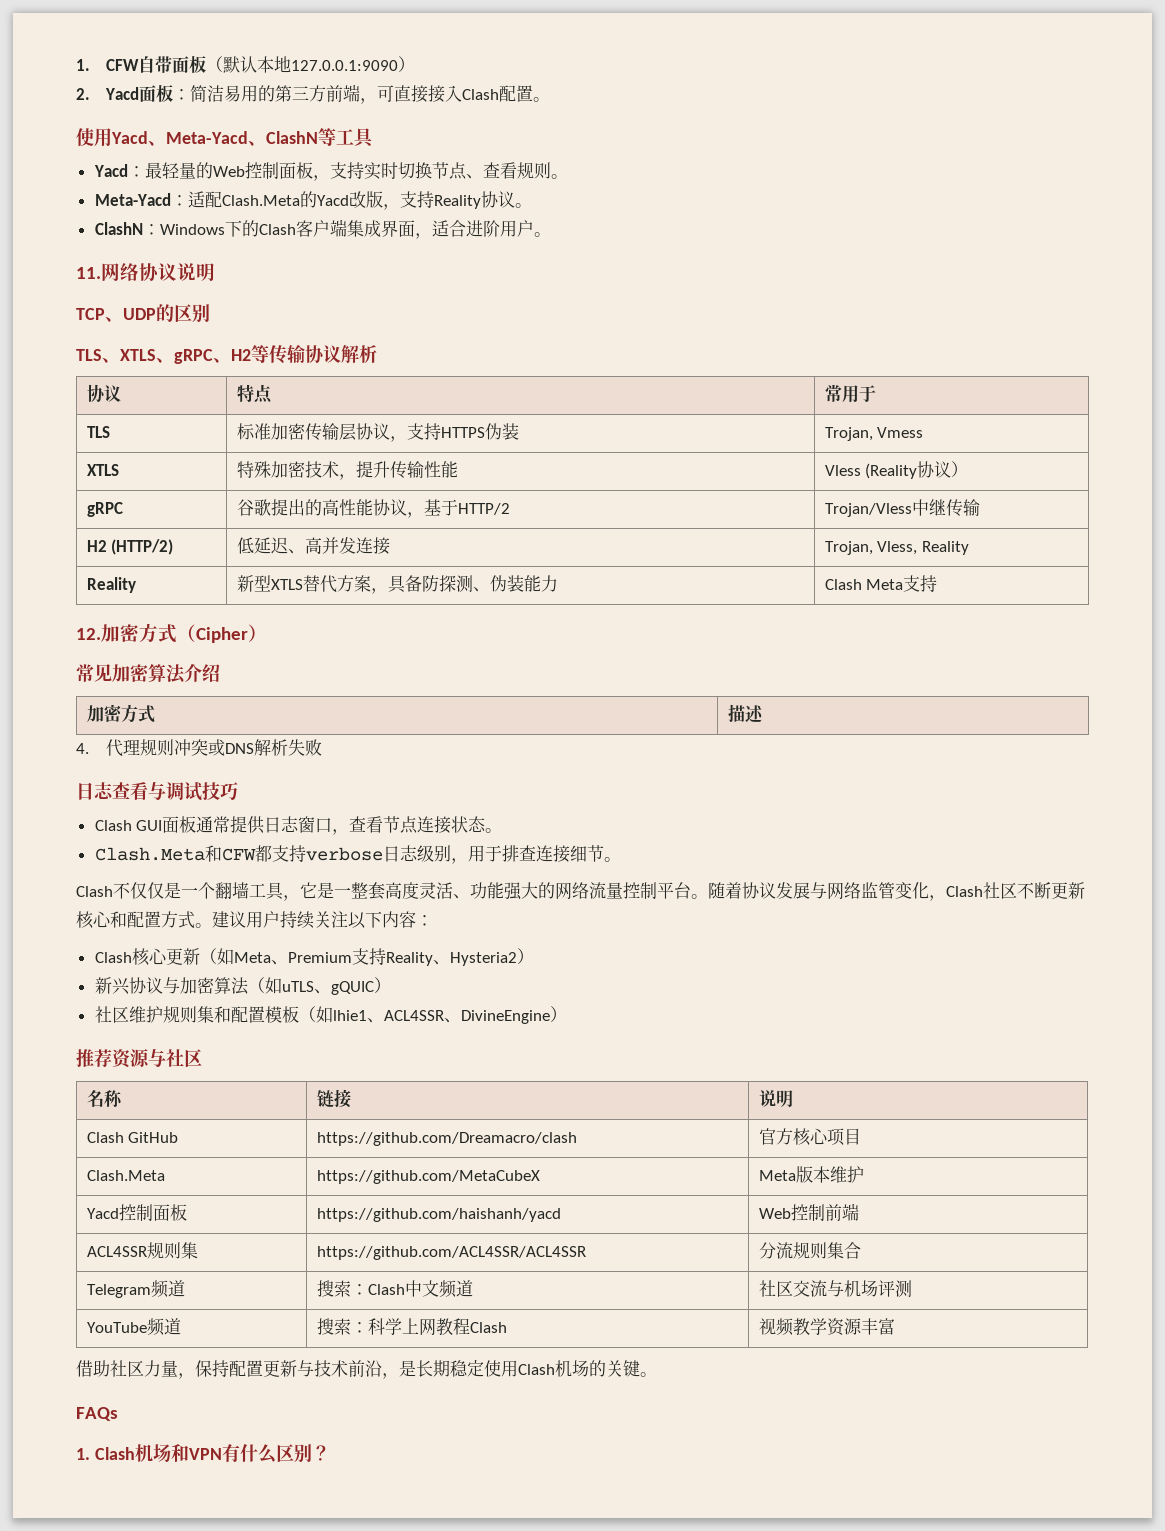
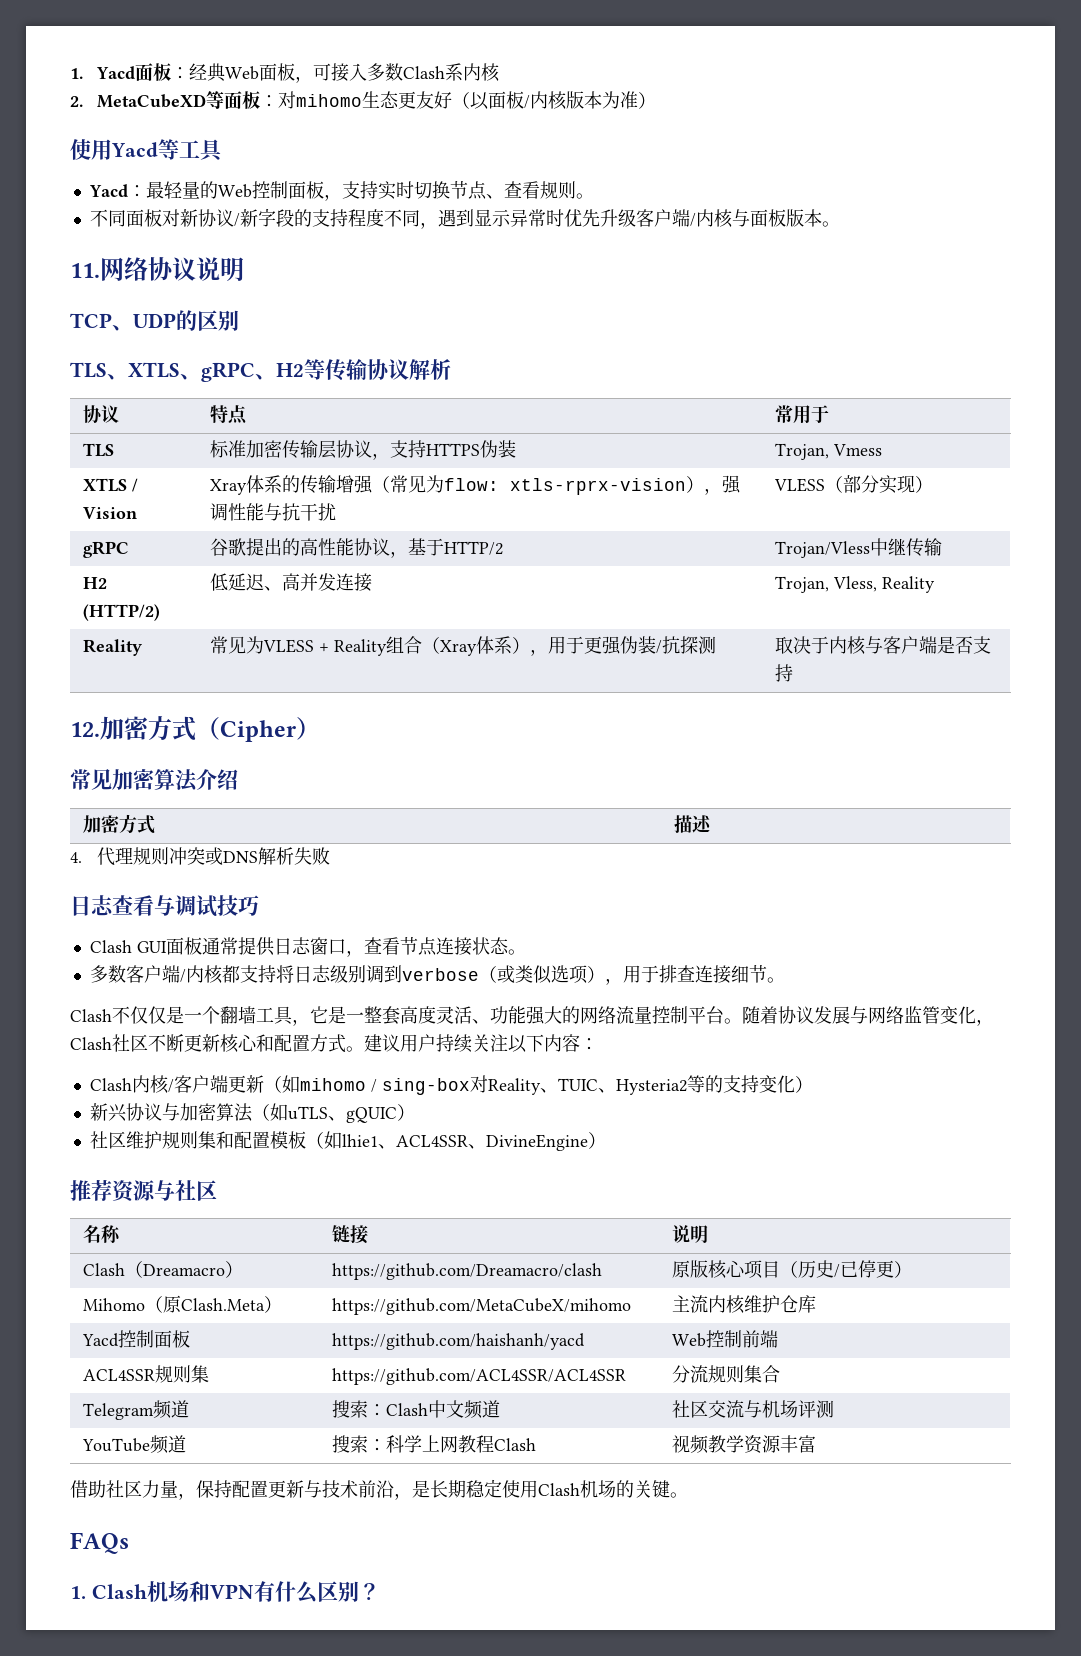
[76,56,415,73] [76,84,550,104] 1. CFW自带面板（默认本地127.0.0.1:9090） // 2. Yacd面板：简洁易用的第三方前端，可直接接入Clash配置。 -> [70,63,500,83] [70,91,656,110] 1. Yacd面板：经典Web面板，可接入多数Clash系内核 // 2. MetaCubeXD等面板：对mihomo生态更友好（以面板/内核版本为准）
[148,131,318,146] 、Meta-Yacd、ClashN -> (158, 149) none
[94,191,532,210] [94,219,534,239] Meta-Yacd：适配Clash.Meta的Yacd改版，支持Reality协议。 // ClashN：Windows下的Clash客户端集成界面，适合进阶用户 -> [89,208,822,229] 不同面板对新协议/新字段的支持程度不同，遇到显示异常时优先升级客户端/内核与面板版本
[236,461,458,480] [824,461,952,479] | 特殊加密技术，提升传输性能 | Vless (Reality协议 -> [132,478,139,492] [83,507,138,519] [210,475,742,495] [210,503,337,521] [774,475,916,494] / Vision | Xray体系的传输增强（常见为flow: xtls-rprx-vision），强调性能与抗干扰 | VLESS（部分实现
[236,575,558,594] [824,579,904,590] 新型XTLS替代方案，具备防探测、伪装能力 | Clash Meta -> [210,636,717,656] [775,636,974,655] 常见为VLESS + Reality组合（Xray体系），用于更强伪装/抗探测 | 取决于内核与客户端是否
[94,845,451,862] Clash.Meta和CFW都支持verbose日志级别 -> [89,965,605,984] 多数客户端/内核都支持将日志级别调到verbose（或类似选项）
[131,948,517,966] 核心更新（如Meta、Premium支持Reality、Hysteria2 -> [131,1075,795,1095] 内核/客户端更新（如mihomo / sing-box对Reality、TUIC、Hysteria2等的支持变化
[128,1132,179,1143] GitHub -> [125,1261,244,1278] （Dreamacro）
[758,1128,793,1145] 官方 -> [672,1260,709,1278] 原版
[86,1170,165,1181] [316,1170,540,1184] [758,1166,864,1183] // Clash.Meta | https://github.com/MetaCubeX | Meta版本维护 -> [780,1260,913,1278] [83,1295,283,1313] [332,1298,632,1315] [672,1295,817,1314] （历史/已停更） // Mihomo（原Clash.Meta） | https://github.com/MetaCubeX/mihomo | 主流内核维护仓库

